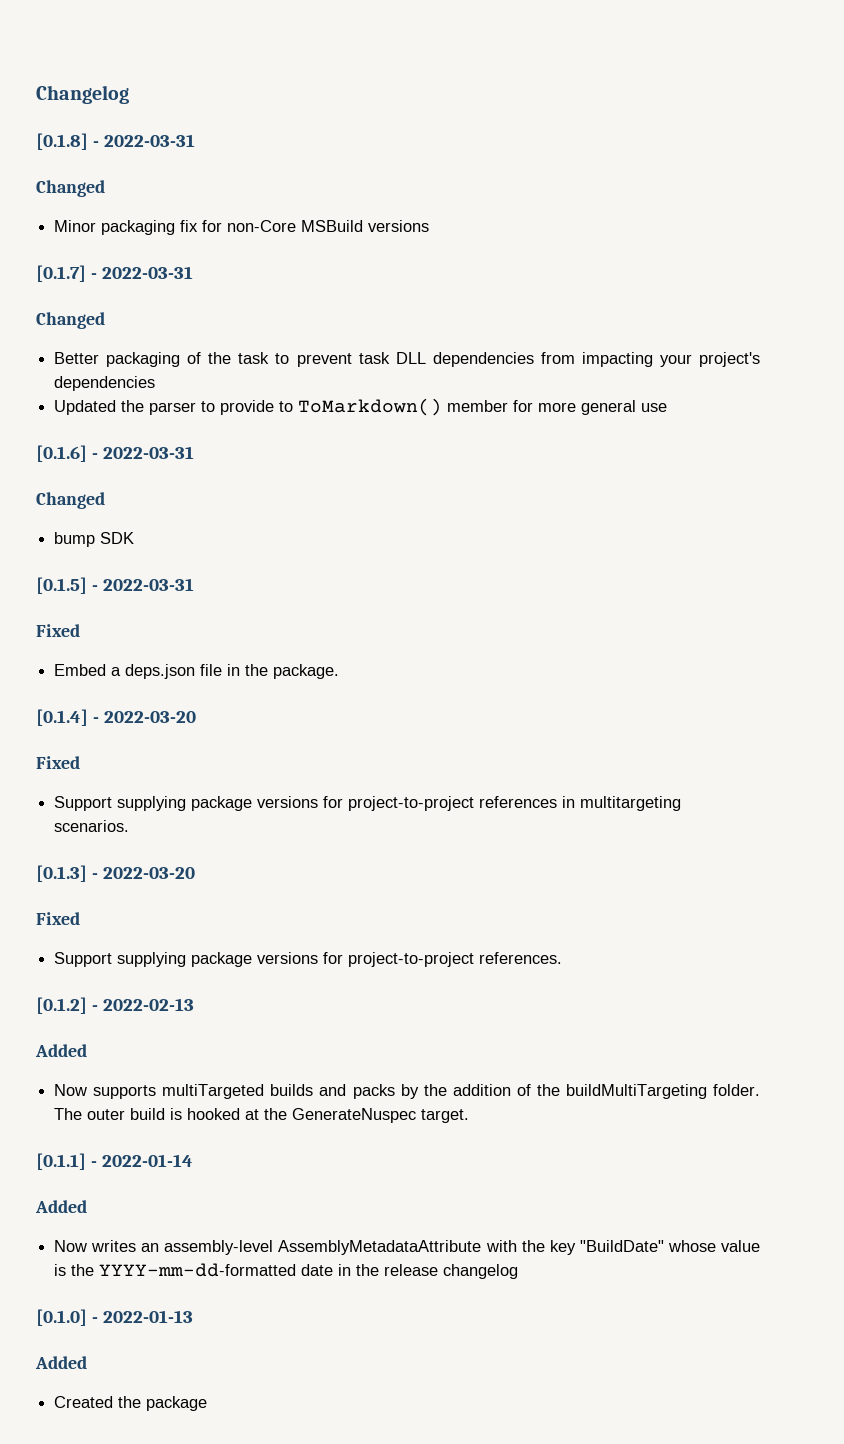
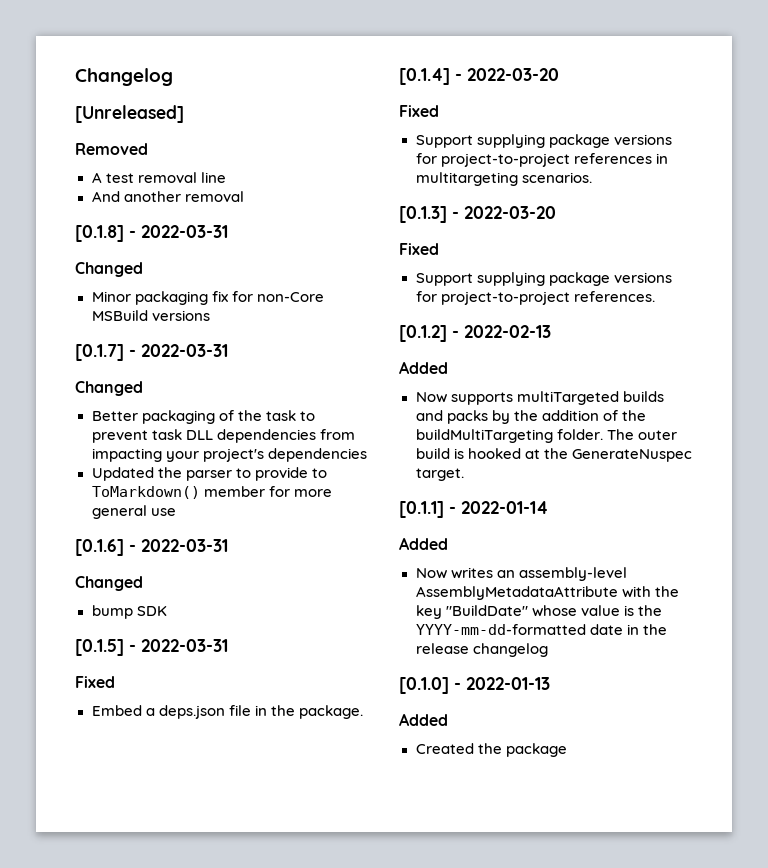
(129, 94) none -> [75,105,184,123] [75,143,148,155] [91,172,226,183] [91,191,244,202] // [Unreleased] // Removed // A test removal line // And another removal

